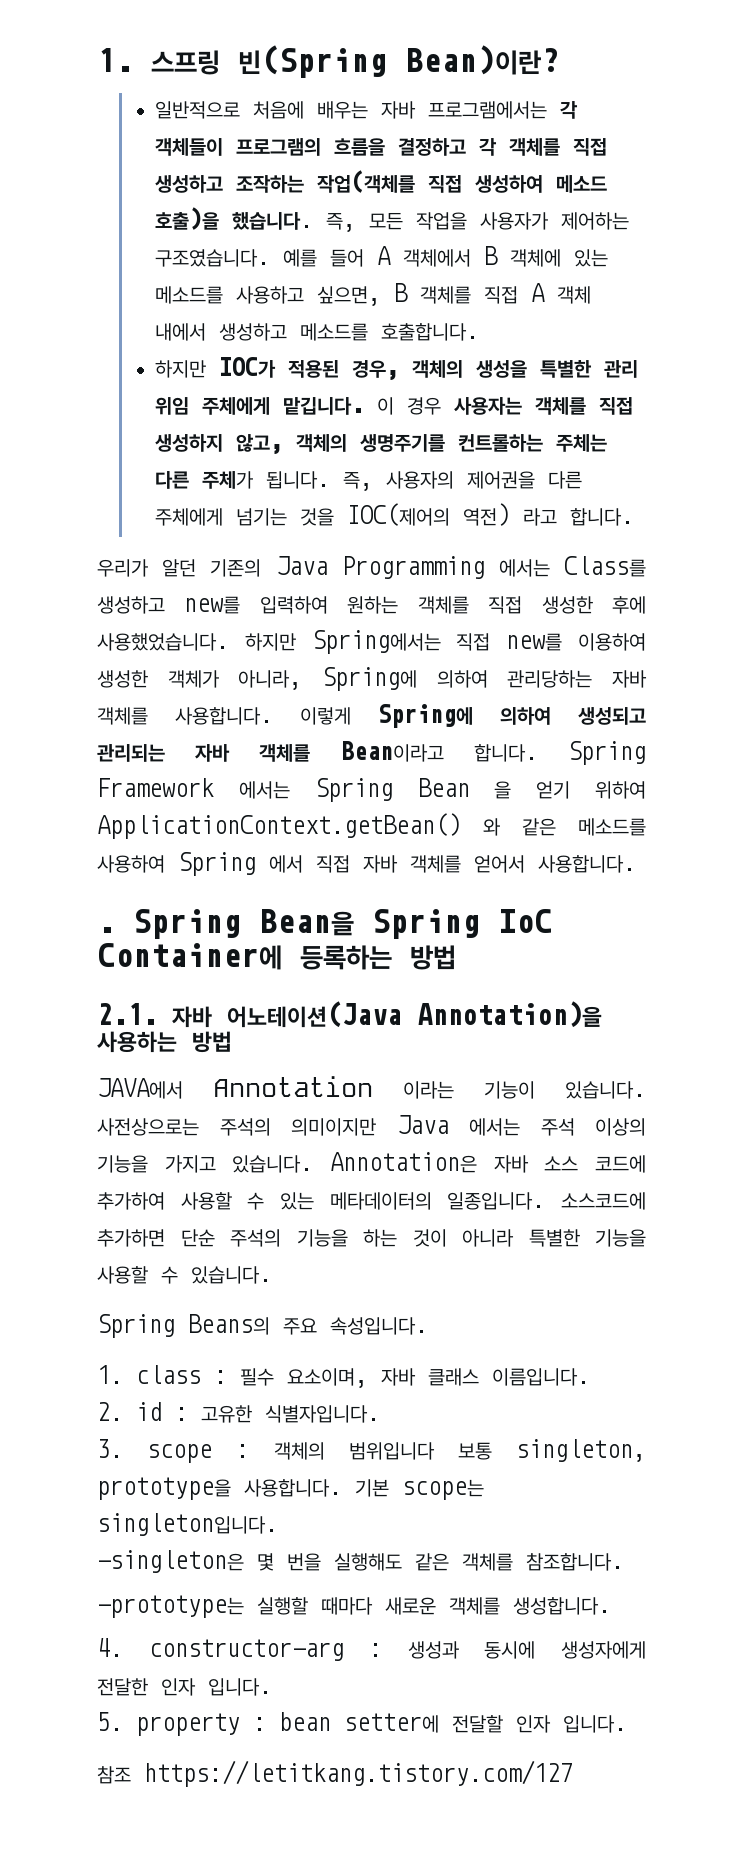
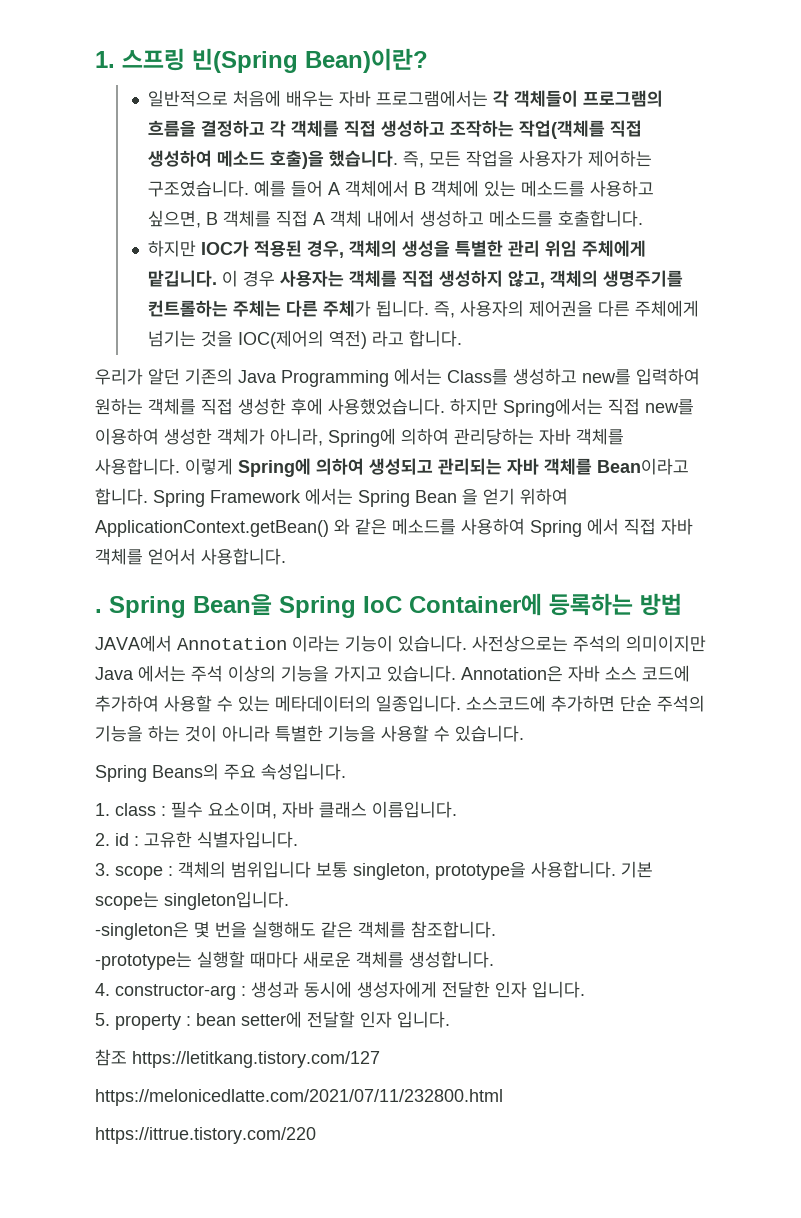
[97,1001,602,1028] [97,1031,232,1053] // 2.1. 자바 어노테이션(Java Annotation)을 사용하는 방법 -> (682, 604) none
(573, 1773) none -> [95,1089,503,1106] [95,1127,316,1144] // https://melonicedlatte.com/2021/07/11/232800.html // https://ittrue.tistory.com/220

